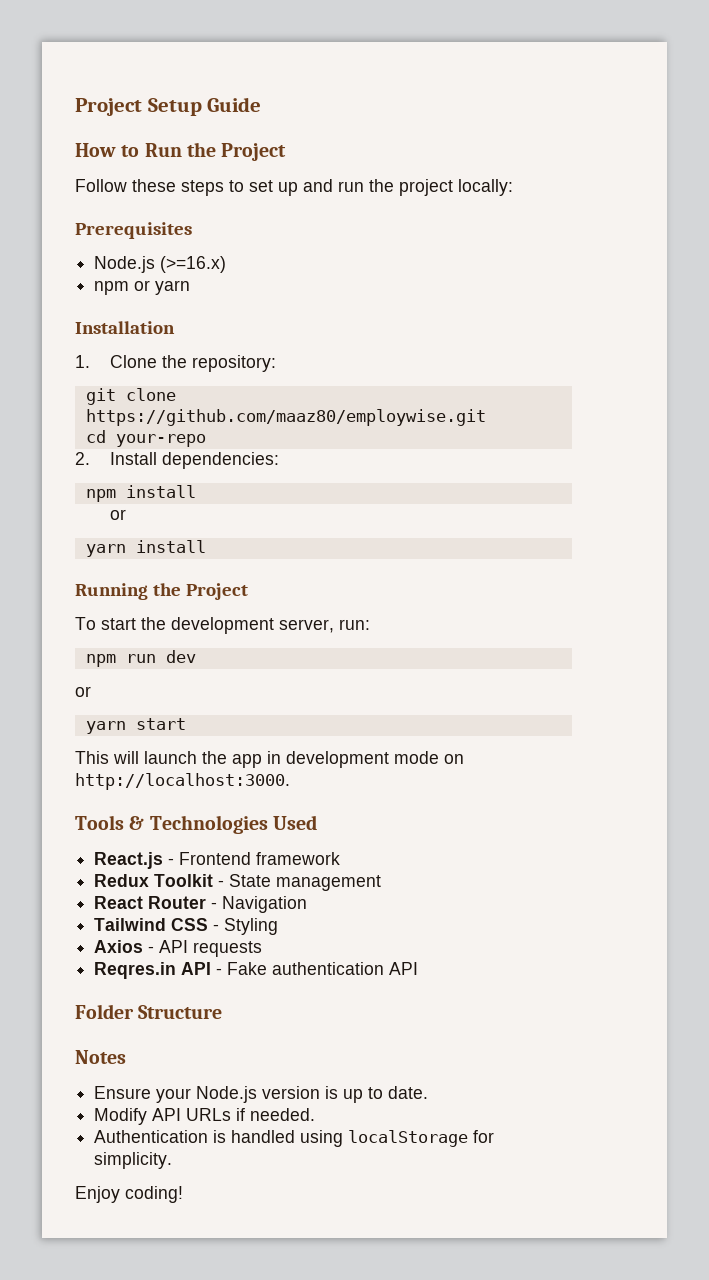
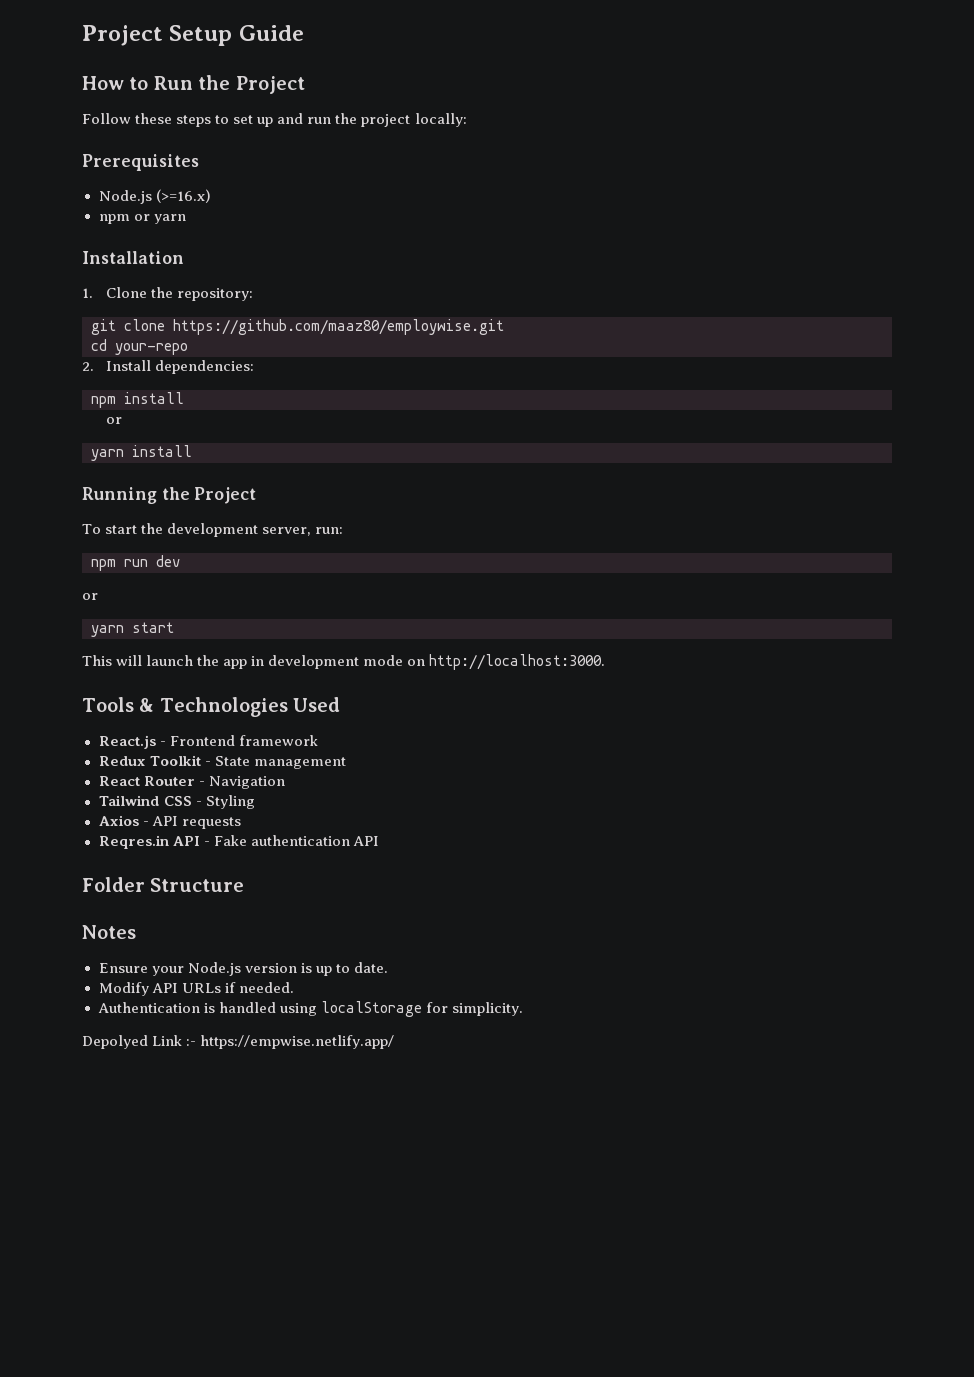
[75,1186,183,1203] Enjoy coding! -> [82,1035,395,1049] Depolyed Link :- https://empwise.netlify.app/

